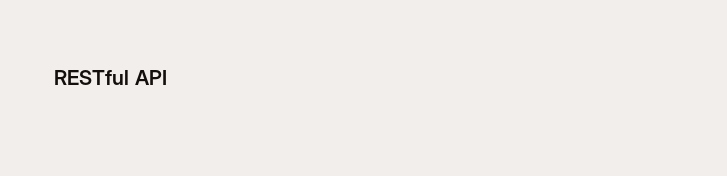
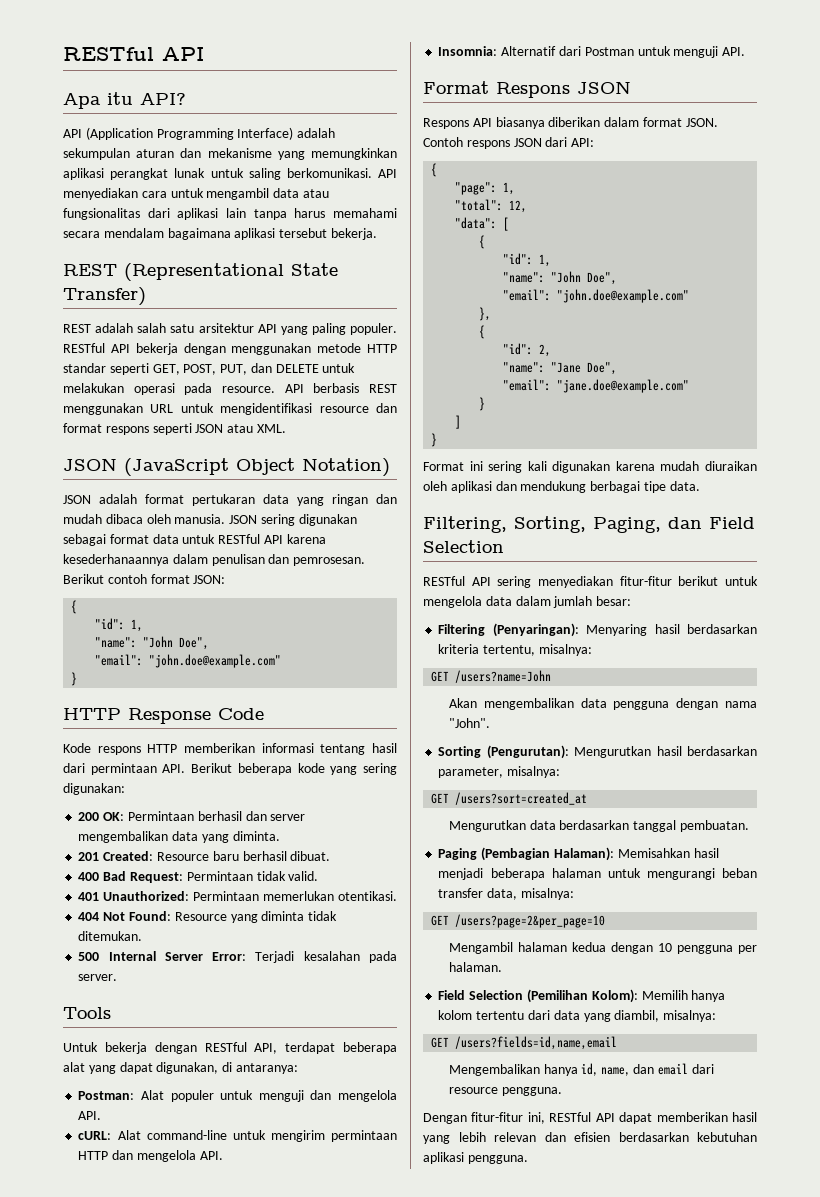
[54,70,167,85] RESTful API -> [63,47,204,61] [63,92,186,109] [63,127,336,140] [63,148,398,160] [63,168,397,180] [63,188,329,200] [63,208,397,220] [63,228,377,240] [63,263,338,281] [63,287,146,306] [63,323,397,335] [63,343,397,355] [63,363,356,375] [63,383,397,395] [63,403,397,415] [63,423,286,435] [63,458,390,477] [63,494,397,506] [63,514,357,526] [63,534,326,546] [63,554,366,566] [63,574,226,584] [71,600,78,614] [95,618,144,632] [95,636,210,650] [95,654,282,668] [71,672,78,686] [63,708,264,724] [63,743,397,755] [63,763,397,775] [63,783,125,795] [78,811,306,821] [78,831,280,843] [78,851,331,861] [78,871,319,883] [78,891,397,901] [78,911,338,923] [78,931,143,941] [78,951,397,963] [78,974,118,981] [63,1007,111,1019] [63,1042,397,1054] [63,1062,298,1074] [78,1090,397,1102] [78,1111,102,1120] [78,1130,397,1142] [78,1150,223,1162] [438,46,746,58] [423,81,631,98] [423,117,718,129] [423,137,595,149] [431,163,438,177] [455,182,516,195] [455,199,528,213] [455,217,510,231] [479,235,486,249] [503,253,552,267] [503,271,618,285] [503,289,690,303] [479,307,492,321] [479,325,486,339] [503,343,552,357] [503,362,618,375] [503,379,690,393] [479,397,486,411] [455,415,462,429] [431,433,438,447] [423,461,757,473] [423,481,700,493] [423,516,755,533] [423,540,504,553] [423,576,758,588] [423,596,632,608] [438,623,757,637] [438,644,592,656] [431,670,552,683] [448,698,757,710] [448,718,490,728] [438,745,757,759] [438,766,561,778] [431,792,588,805] [448,820,750,832] [438,847,719,861] [438,868,757,880] [438,888,574,900] [431,914,606,928] [448,942,757,954] [448,962,502,972] [438,989,726,1003] [438,1010,717,1022] [431,1036,618,1050] [448,1063,714,1076] [448,1087,562,1096] [423,1112,757,1124] [423,1132,757,1144] [423,1152,528,1164] RESTful API // Apa itu API? // API (Application Programming Interface) adalah sekumpulan aturan dan mekanisme yang memungkinkan aplikasi perangkat lunak untuk saling berkomunikasi. API menyediakan cara untuk mengambil data atau fungsionalitas dari aplikasi lain tanpa harus memahami secara mendalam bagaimana aplikasi tersebut bekerja. // REST (Representational State Transfer) // REST adalah salah satu arsitektur API yang paling populer. RESTful API bekerja dengan menggunakan metode HTTP standar seperti GET, POST, PUT, dan DELETE untuk melakukan operasi pada resource. API berbasis REST menggunakan URL untuk mengidentifikasi resource dan format respons seperti JSON atau XML. // JSON (JavaScript Object Notation) // JSON adalah format pertukaran data yang ringan dan mudah dibaca oleh manusia. JSON sering digunakan sebagai format data untuk RESTful API karena kesederhanaannya dalam penulisan dan pemrosesan. Berikut contoh format JSON: // { // "id": 1, // "name": "John Doe", // "email": "john.doe@example.com" // } // HTTP Response Code // Kode respons HTTP memberikan informasi tentang hasil dari permintaan API. Berikut beberapa kode yang sering digunakan: // 200 OK: Permintaan berhasil dan server mengembalikan data yang diminta. // 201 Created: Resource baru berhasil dibuat. // 400 Bad Request: Permintaan tidak valid. // 401 Unauthorized: Permintaan memerlukan otentikasi. // 404 Not Found: Resource yang diminta tidak ditemukan. // 500 Internal Server Error: Terjadi kesalahan pada server. // Tools // Untuk bekerja dengan RESTful API, terdapat beberapa alat yang dapat digunakan, di antaranya: // Postman: Alat populer untuk menguji dan mengelola API. // cURL: Alat command-line untuk mengirim permintaan HTTP dan mengelola API. // Insomnia: Alternatif dari Postman untuk menguji API. // Format Respons JSON // Respons API biasanya diberikan dalam format JSON. Contoh respons JSON dari API: // { // "page": 1, // "total": 12, // "data": [ // { // "id": 1, // "name": "John Doe", // "email": "john.doe@example.com" // }, // { // "id": 2, // "name": "Jane Doe", // "email": "jane.doe@example.com" // } // ] // } // Format ini sering kali digunakan karena mudah diuraikan oleh aplikasi dan mendukung berbagai tipe data. // Filtering, Sorting, Paging, dan Field Selection // RESTful API sering menyediakan fitur-fitur berikut untuk mengelola data dalam jumlah besar: // Filtering (Penyaringan): Menyaring hasil berdasarkan kriteria tertentu, misalnya: // GET /users?name=John // Akan mengembalikan data pengguna dengan nama "John". // Sorting (Pengurutan): Mengurutkan hasil berdasarkan parameter, misalnya: // GET /users?sort=created_at // Mengurutkan data berdasarkan tanggal pembuatan. // Paging (Pembagian Halaman): Memisahkan hasil menjadi beberapa halaman untuk mengurangi beban transfer data, misalnya: // GET /users?page=2&per_page=10 // Mengambil halaman kedua dengan 10 pengguna per halaman. // Field Selection (Pemilihan Kolom): Memilih hanya kolom tertentu dari data yang diambil, misalnya: // GET /users?fields=id,name,email // Mengembalikan hanya id, name, dan email dari resource pengguna. // Dengan fitur-fitur ini, RESTful API dapat memberikan hasil yang lebih relevan dan efisien berdasarkan kebutuhan aplikasi pengguna.

